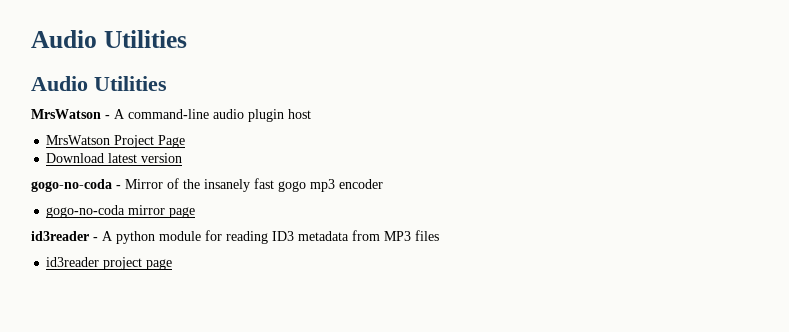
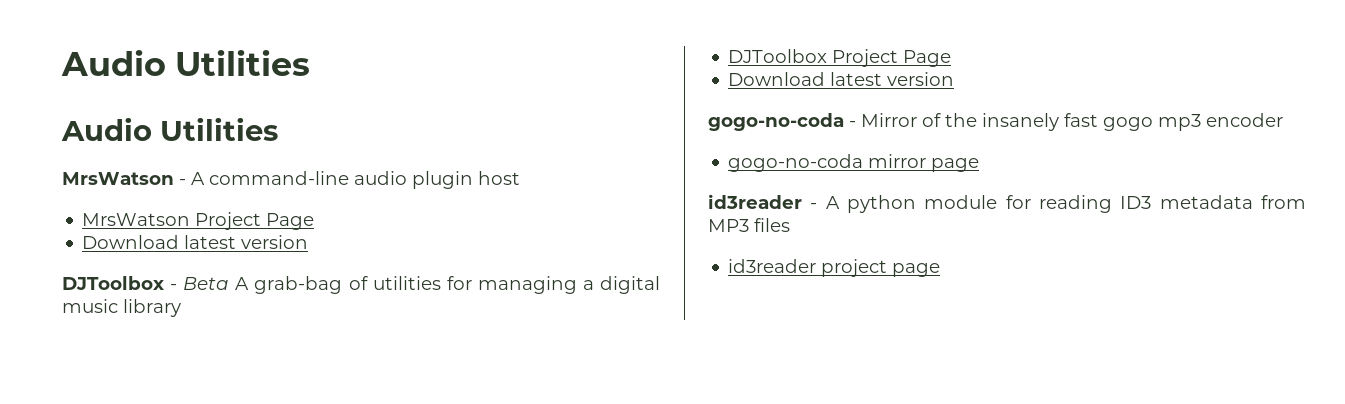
(183, 158) none -> [62,276,661,294] [62,299,181,317] [728,49,952,67] [728,72,955,86] // DJToolbox - Beta A grab-bag of utilities for managing a digital music library // DJToolbox Project Page // Download latest version

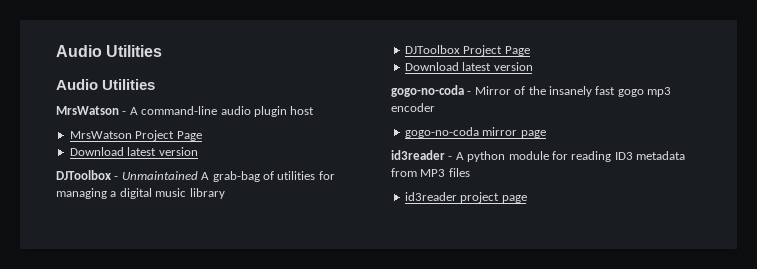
[183,277,230,290] Beta -> [121,171,198,180] Unmaintained

